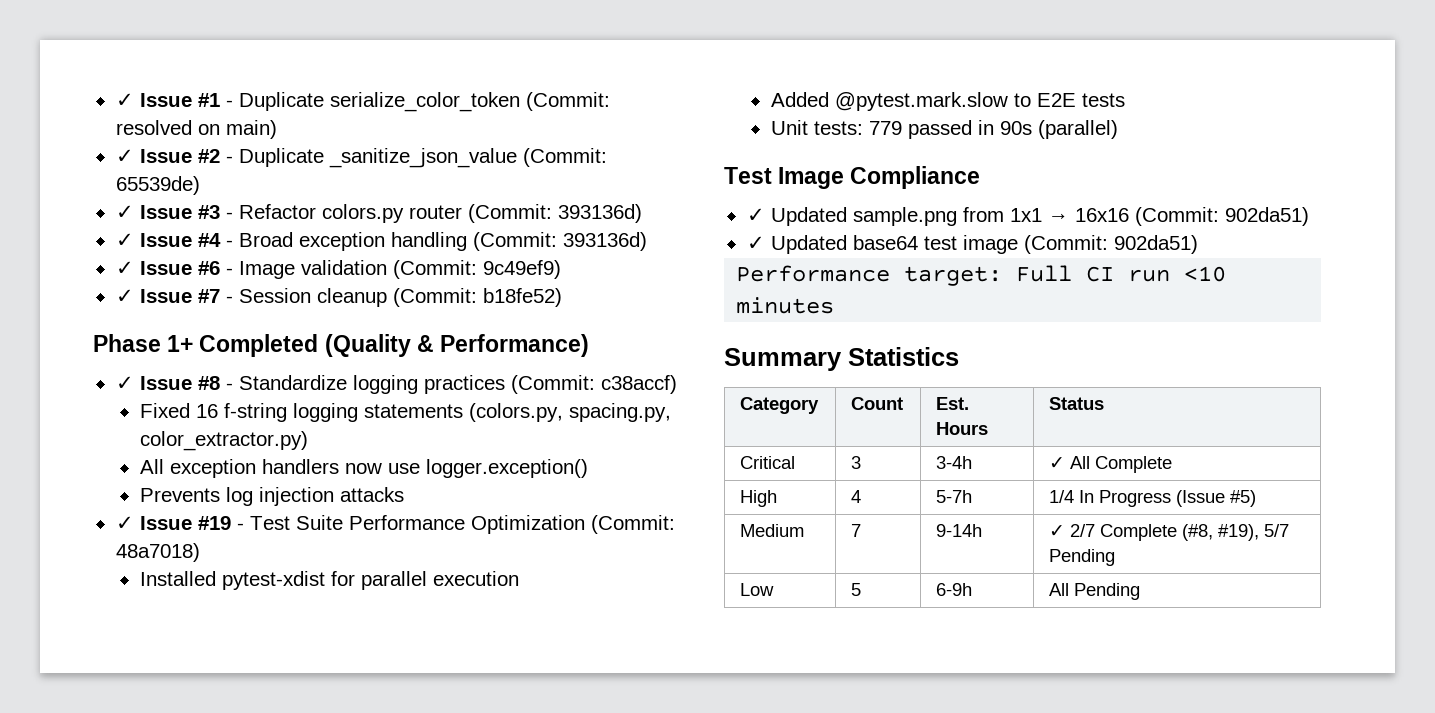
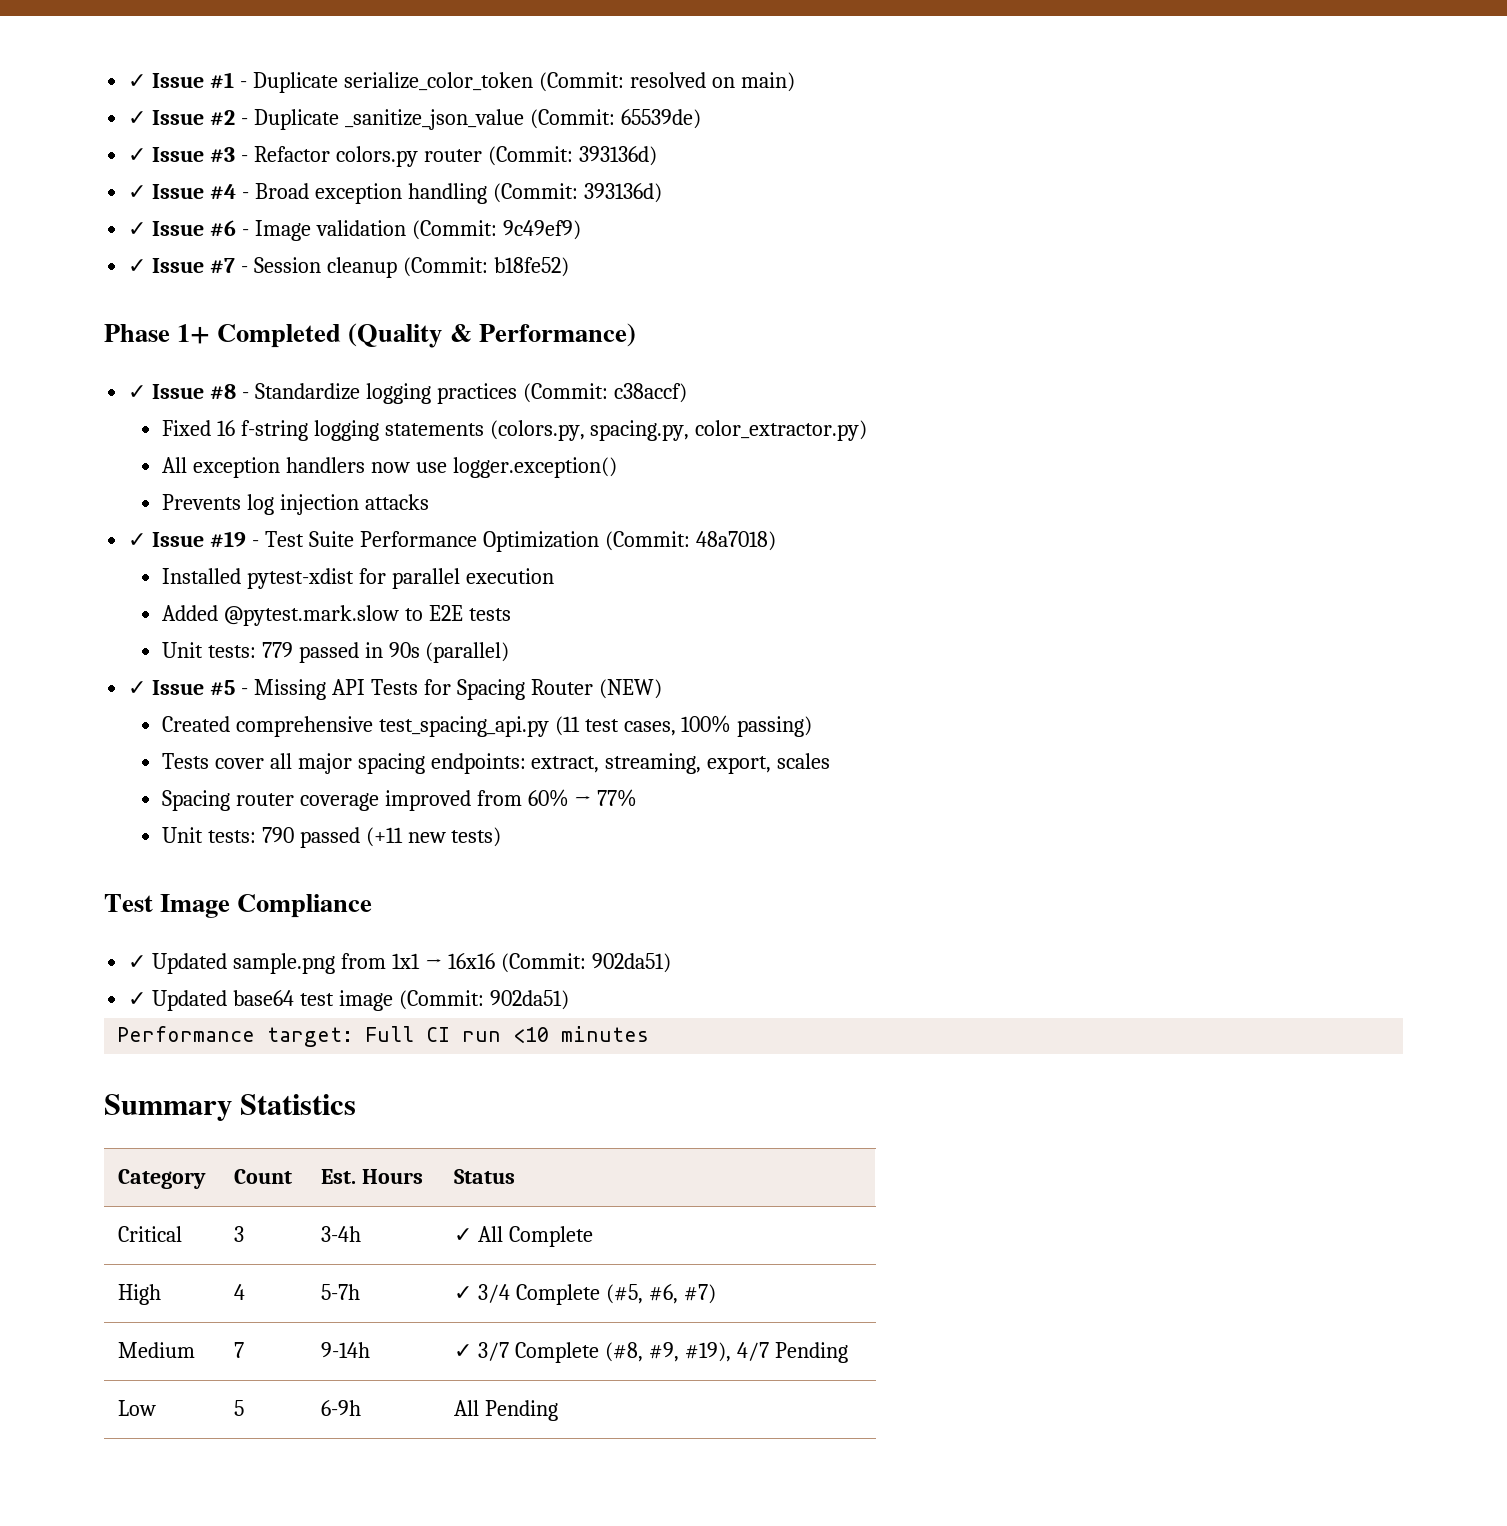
(1118, 129) none -> [128,679,662,700] [161,715,813,737] [161,753,831,774] [161,789,638,811] [161,827,502,848] // ✓ Issue #5 - Missing API Tests for Spacing Router (NEW) // Created comprehensive test_spacing_api.py (11 test cases, 100% passing) // Tests cover all major spacing endpoints: extract, streaming, export, scales // Spacing router coverage improved from 60% → 77% // Unit tests: 790 passed (+11 new tests)
[1049,490,1257,507] 1/4 In Progress (Issue #5) -> [454,1284,716,1305] ✓ 3/4 Complete (#5, #6, #7)
[1070,524,1096,537] 2/7 -> [478,1342,510,1361] 3/7
[1218,524,1290,541] #19), 5/7 -> [648,1342,769,1362] #9, #19), 4/7

